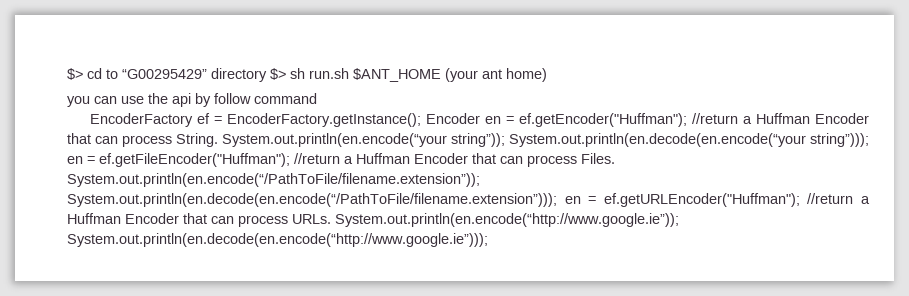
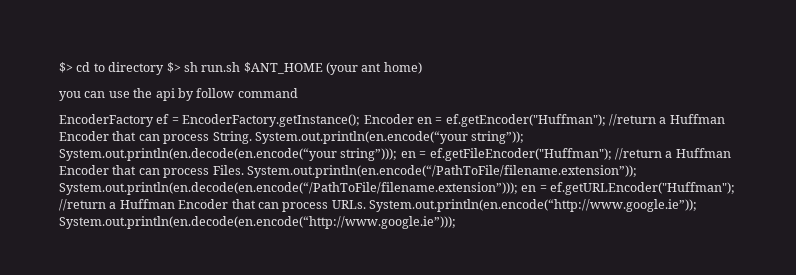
[122,69,207,79] “G00295429” -> (105, 67) none

